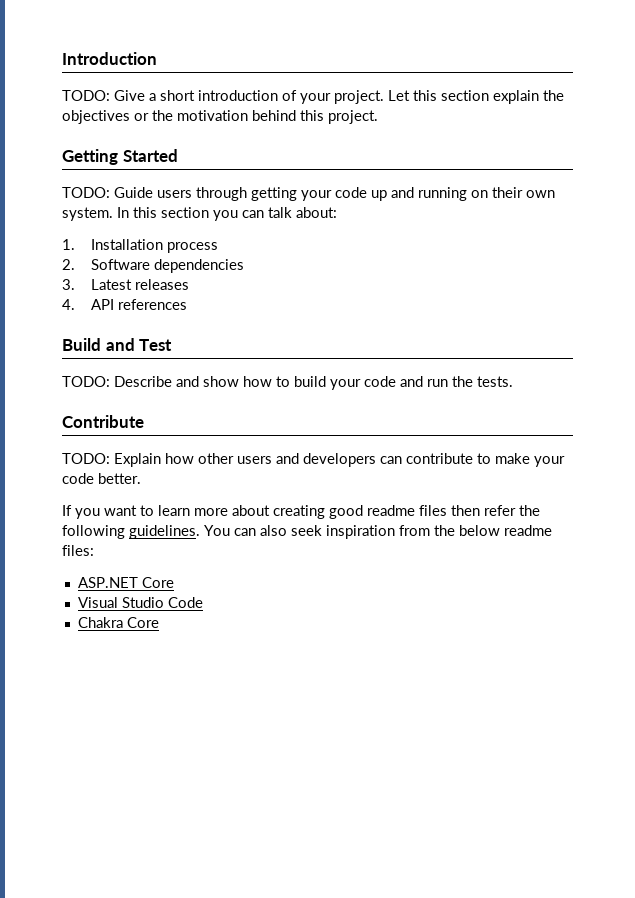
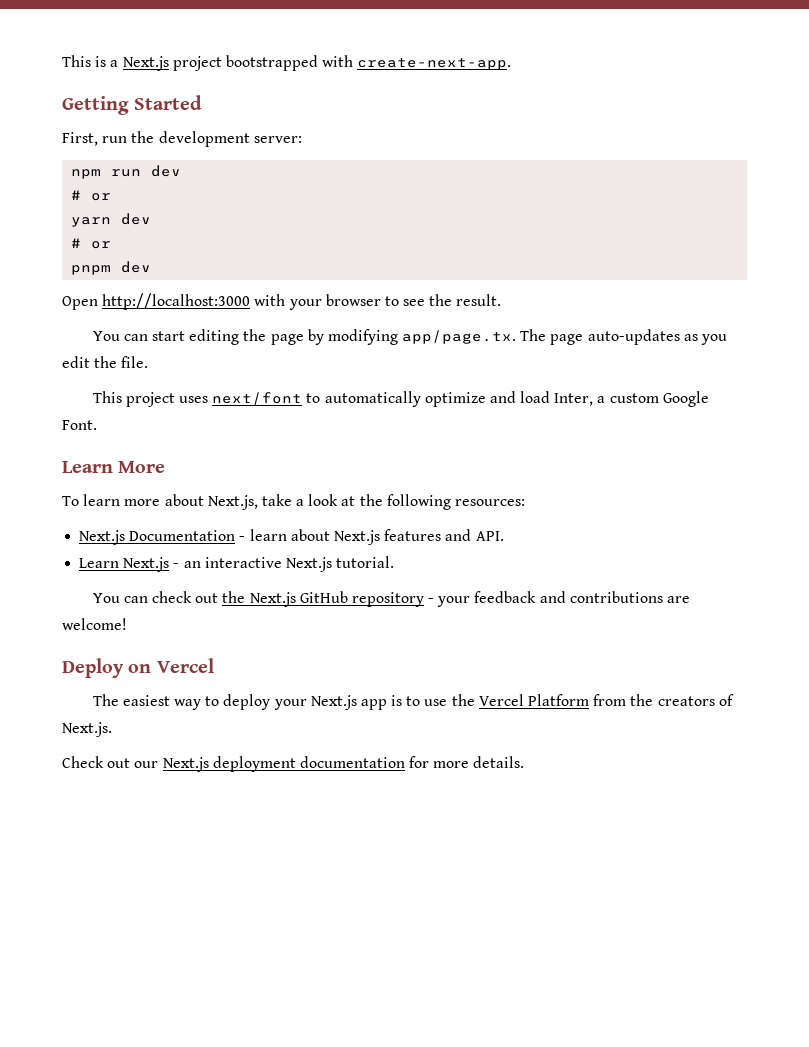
[62,52,157,65] [62,90,564,104] [62,110,378,124] [62,149,178,165] [62,187,555,201] [62,207,337,221] [62,239,218,253] [62,259,244,273] [62,279,189,290] [62,299,187,310] [62,338,173,351] [62,376,513,390] [62,415,144,428] [62,453,565,467] [62,473,141,484] [62,505,540,519] [62,525,552,539] [62,545,94,556] [77,577,174,588] [77,597,203,608] [77,617,159,628] Introduction // TODO: Give a short introduction of your project. Let this section explain the objectives or the motivation behind this project. // Getting Started // TODO: Guide users through getting your code up and running on their own system. In this section you can talk about: // 1. Installation process // 2. Software dependencies // 3. Latest releases // 4. API references // Build and Test // TODO: Describe and show how to build your code and run the tests. // Contribute // TODO: Explain how other users and developers can contribute to make your code better. // If you want to learn more about creating good readme files then refer the following guidelines. You can also seek inspiration from the below readme files: // ASP.NET Core // Visual Studio Code // Chakra Core -> [62,55,512,71] [62,95,203,115] [62,131,302,147] [71,165,182,179] [71,190,112,201] [71,213,152,227] [71,238,112,249] [71,261,152,275] [62,293,502,310] [92,329,727,345] [62,356,149,368] [92,391,709,407] [62,420,97,430] [62,461,166,473] [62,494,526,510] [79,529,504,545] [79,556,395,572] [92,591,690,607] [62,618,127,630] [62,658,214,678] [92,694,734,710] [62,722,112,737] [62,756,525,772] This is a Next.js project bootstrapped with create-next-app. // Getting Started // First, run the development server: // npm run dev // # or // yarn dev // # or // pnpm dev // Open http://localhost:3000 with your browser to see the result. // You can start editing the page by modifying app/page.tx. The page auto-updates as you edit the file. // This project uses next/font to automatically optimize and load Inter, a custom Google Font. // Learn More // To learn more about Next.js, take a look at the following resources: // Next.js Documentation - learn about Next.js features and API. // Learn Next.js - an interactive Next.js tutorial. // You can check out the Next.js GitHub repository - your feedback and contributions are welcome! // Deploy on Vercel // The easiest way to deploy your Next.js app is to use the Vercel Platform from the creators of Next.js. // Check out our Next.js deployment documentation for more details.

